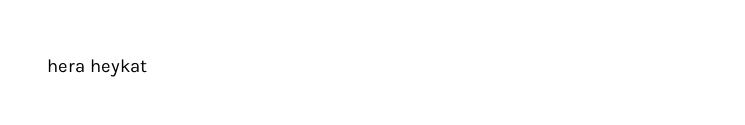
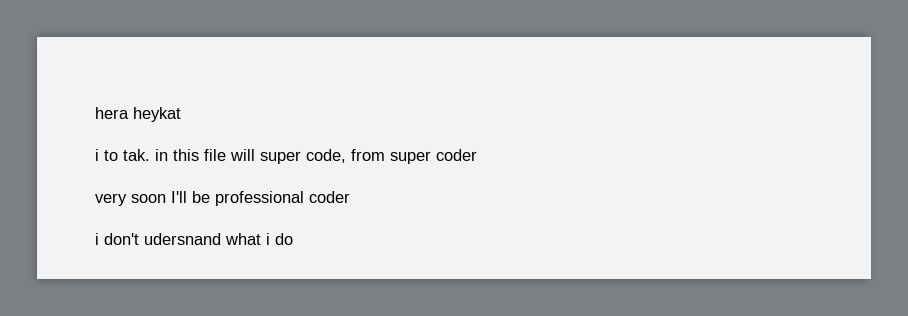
(147, 68) none -> [95,149,477,164] [95,191,350,206] [95,233,293,245] // i to tak. in this file will super code, from super coder // very soon I'll be professional coder // i don't udersnand what i do

